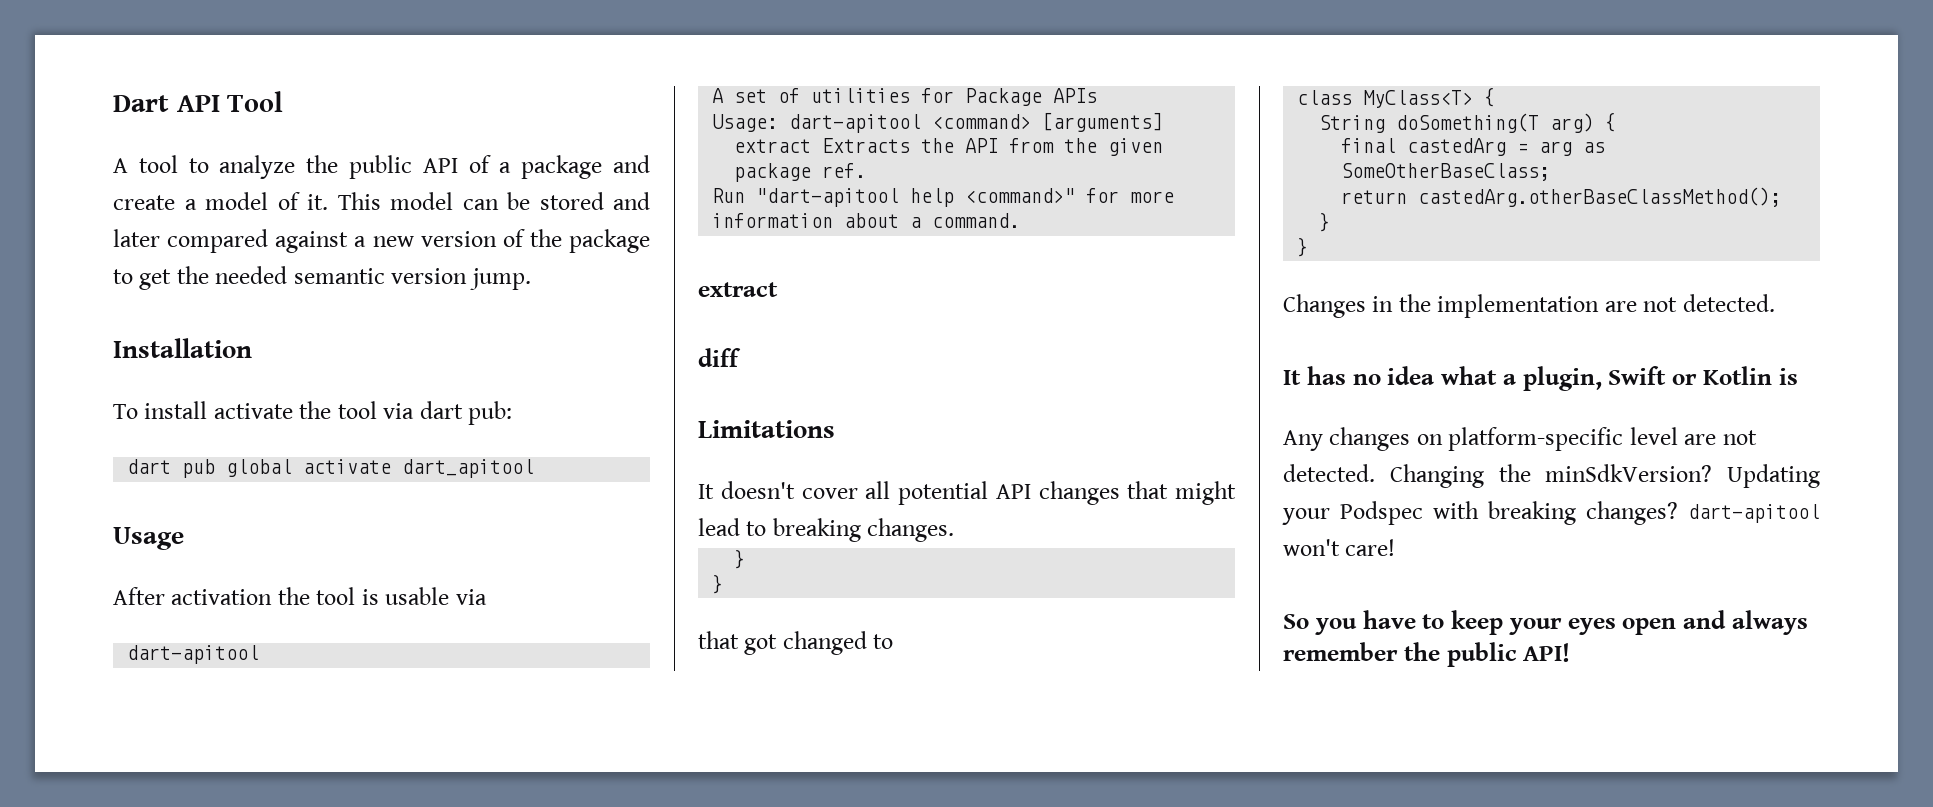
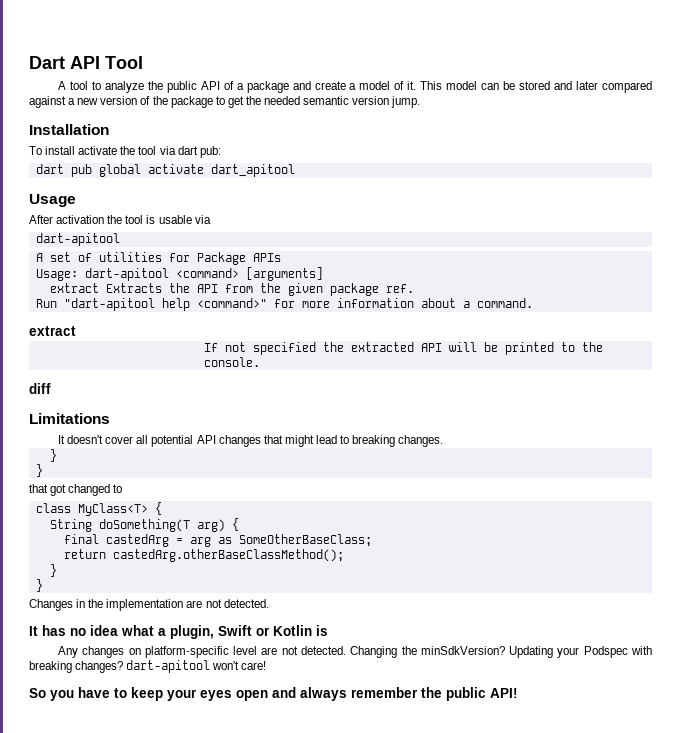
(778, 289) none -> [203,342,603,355] [203,357,260,367] // If not specified the extracted API will be printed to the console.

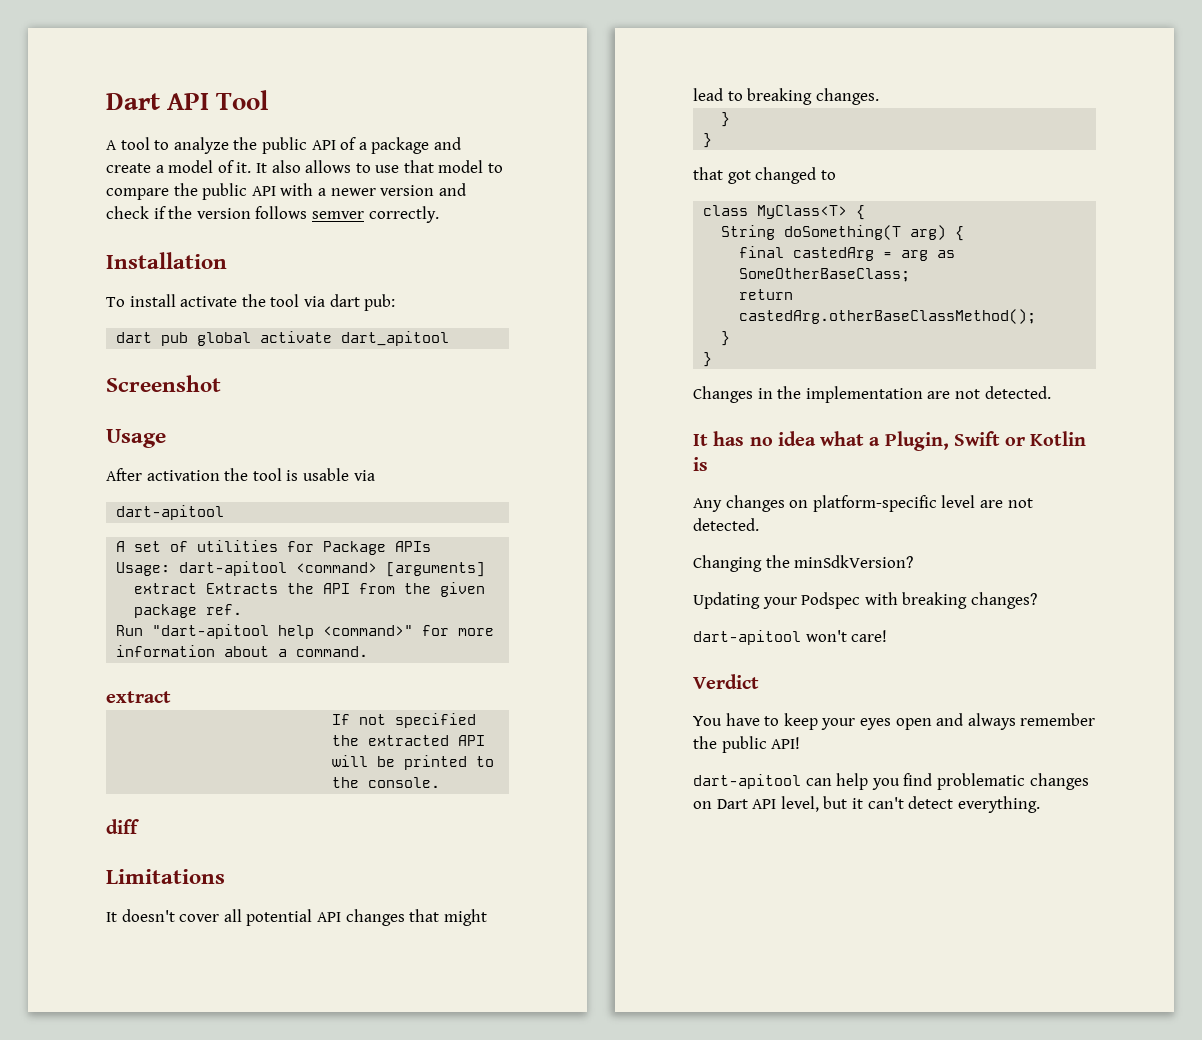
[420,81,653,93] [29,96,421,108] This model can be stored and later compared against a new version of the package to get the needed semantic version jump. -> [255,160,504,173] [106,183,466,200] [106,206,439,223] It also allows to use that model to compare the public API with a newer version and check if the version follows semver correctly.
(295, 170) none -> [106,375,221,392] // Screenshot
[170,625,214,639] plugin, -> [884,431,949,451] Plugin,
(346, 650) none -> (759, 524) //
(505, 650) none -> (914, 561) //
(124, 667) none -> (1037, 600) //
[29,688,74,701] So you -> [693,674,759,689] [693,716,722,726] Verdict // You
(518, 693) none -> [693,773,1089,790] [693,796,1040,813] // dart-apitool can help you find problematic changes on Dart API level, but it can't detect everything.

